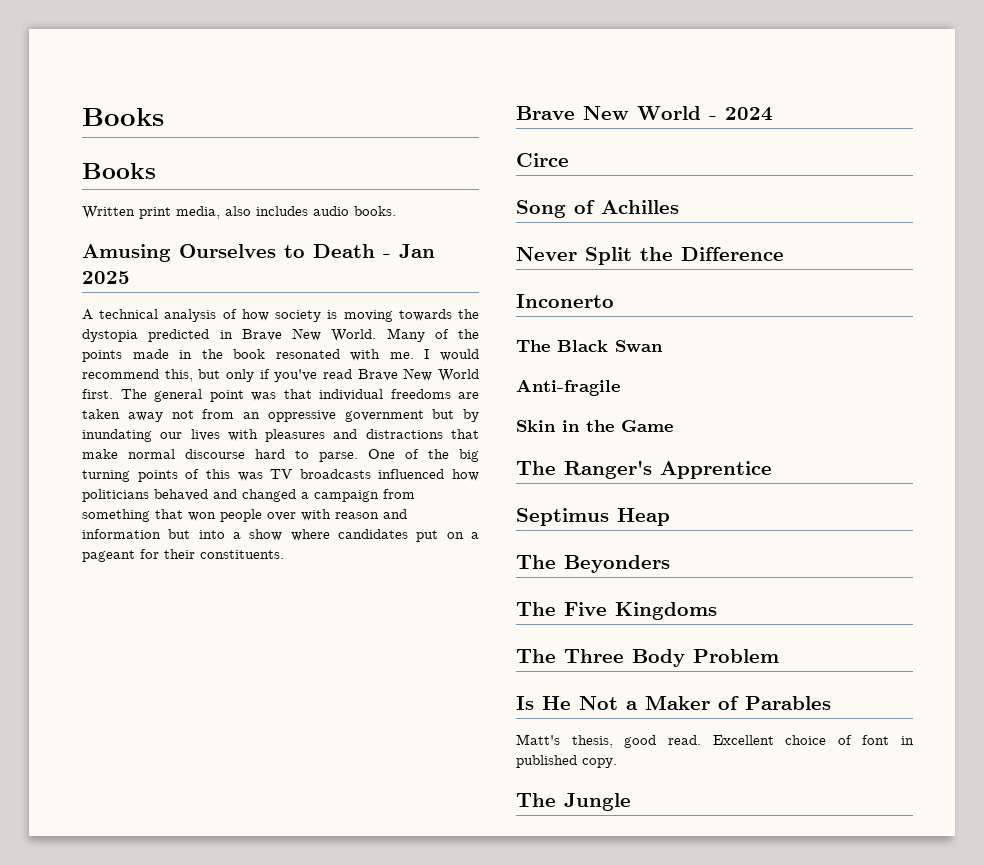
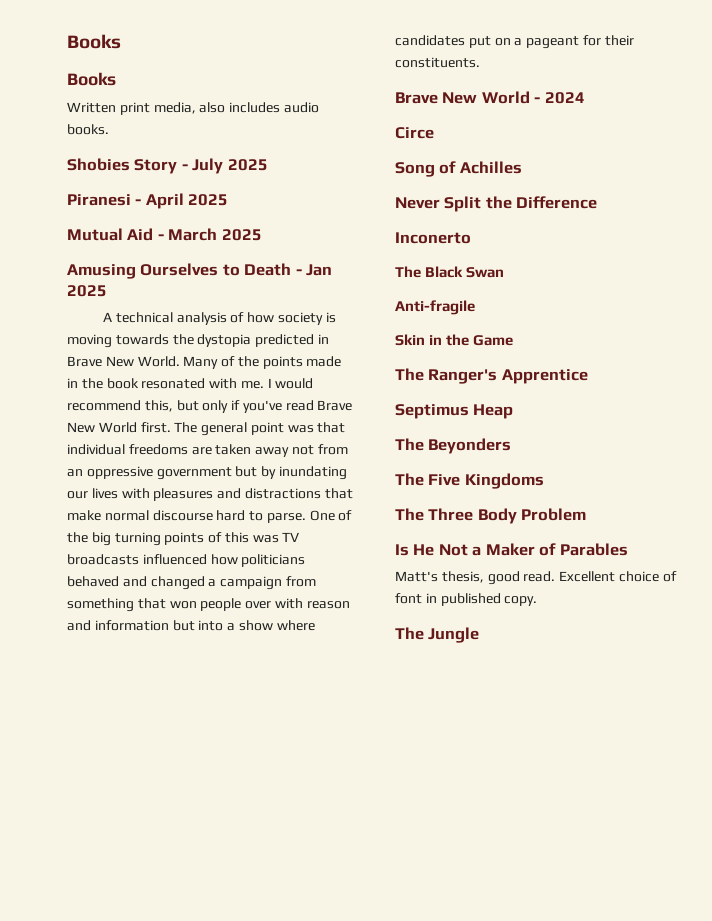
(396, 211) none -> [67,158,268,174] [67,193,229,209] [67,228,262,241] // Shobies Story - July 2025 // Piranesi - April 2025 // Mutual Aid - March 2025

